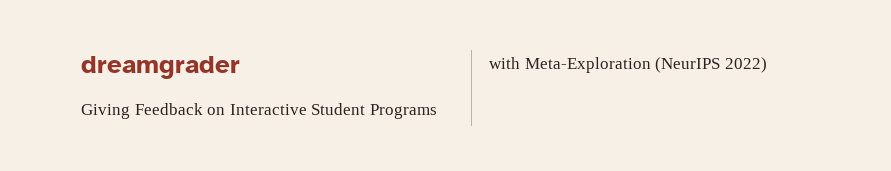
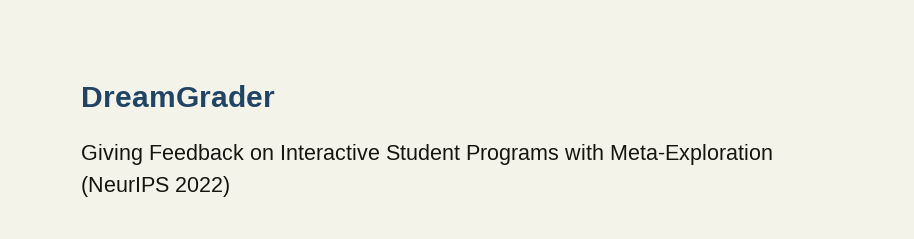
[81,56,240,79] dreamgrader -> [81,85,275,107] DreamGrader

